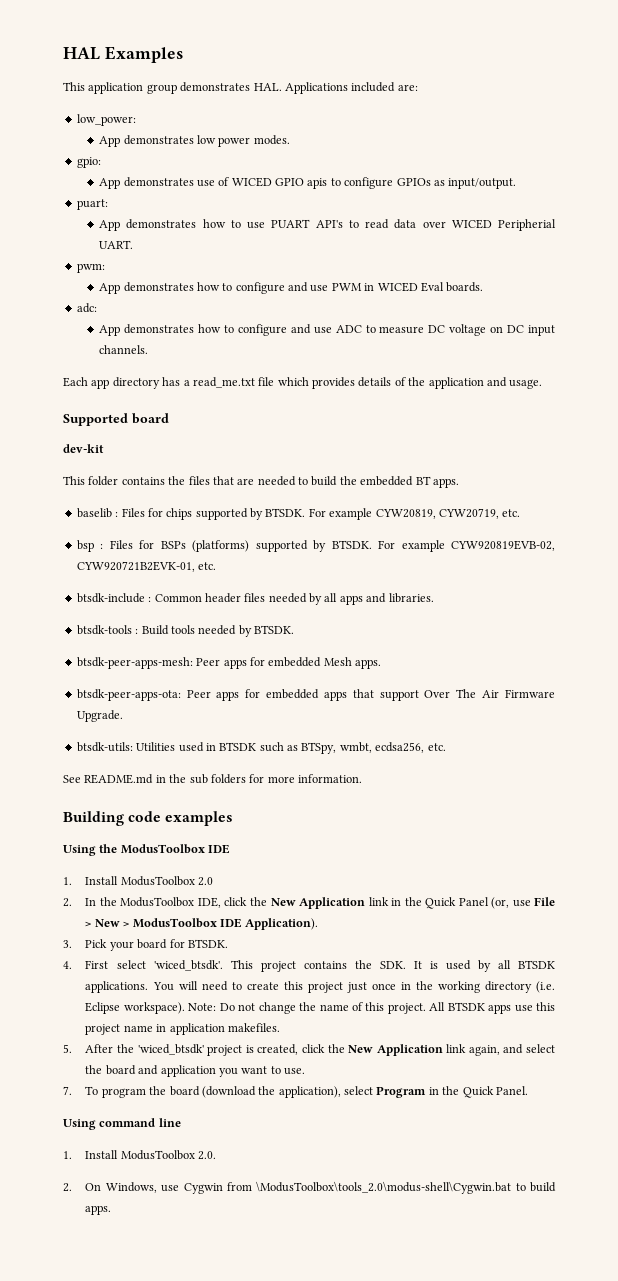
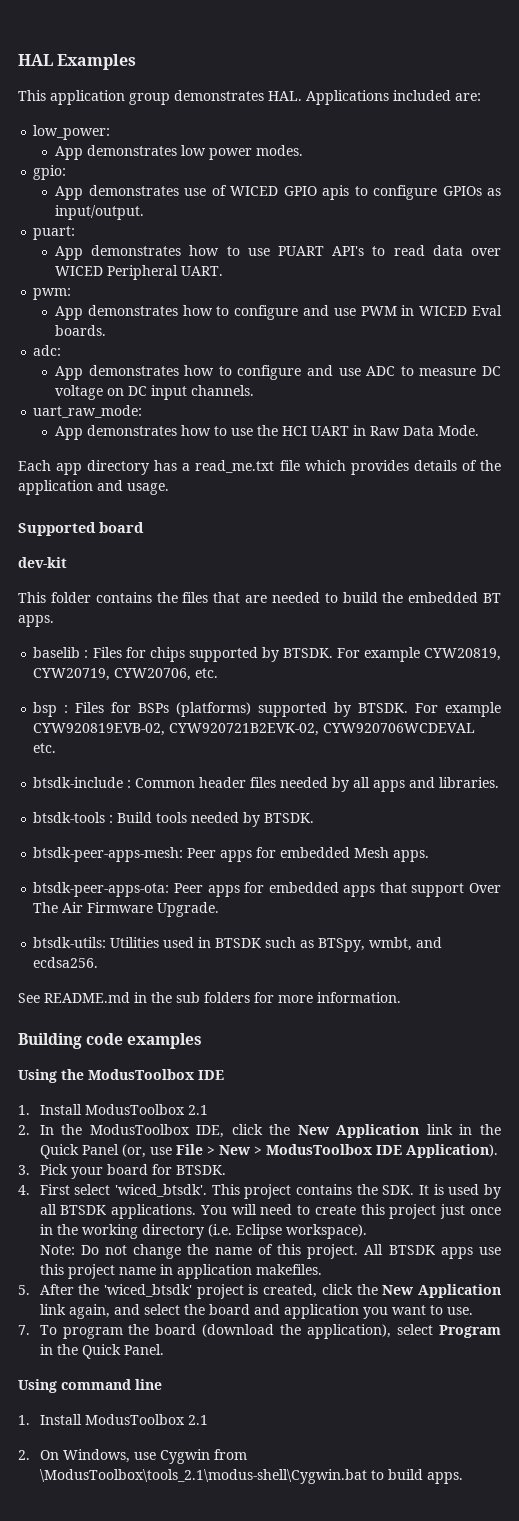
[498,219,557,231] Peripherial -> [107,265,179,280] Peripheral
(149, 349) none -> [33,405,143,418] [55,425,480,440] // uart_raw_mode: // App demonstrates how to use the HCI UART in Raw Data Mode.
(499, 513) none -> [114,668,192,681] CYW20706,
[76,561,195,572] CYW920721B2EVK-01, -> [169,723,476,736] CYW920721B2EVK-02, CYW920706WCDEVAL
[375,742,446,753] ecdsa256, etc. -> [416,937,443,948] [33,957,99,968] and ecdsa256.
[198,877,214,886] 2.0 -> [187,1105,208,1115] 2.1
(185, 1008) none -> (367, 1231) //
[198,1151,217,1160] 2.0. -> [187,1415,208,1425] 2.1
[256,1181,512,1194] \ModusToolbox\tools_2.0\modus-shell\Cygwin.bat -> [39,1469,367,1484] \ModusToolbox\tools_2.1\modus-shell\Cygwin.bat

